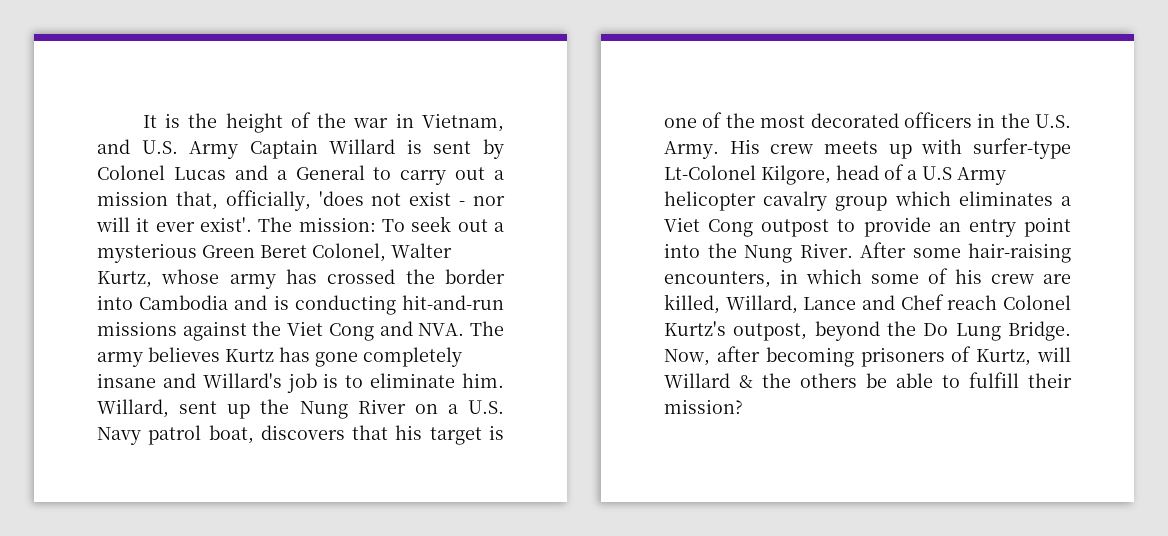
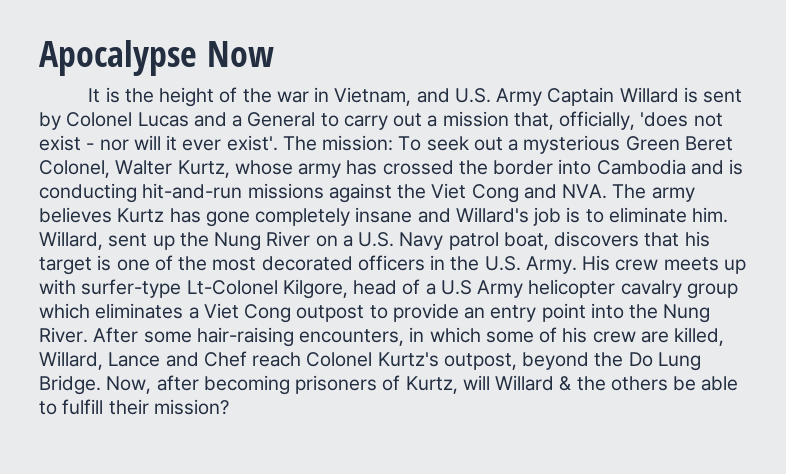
(142, 121) none -> [39,40,274,76] Apocalypse Now //

